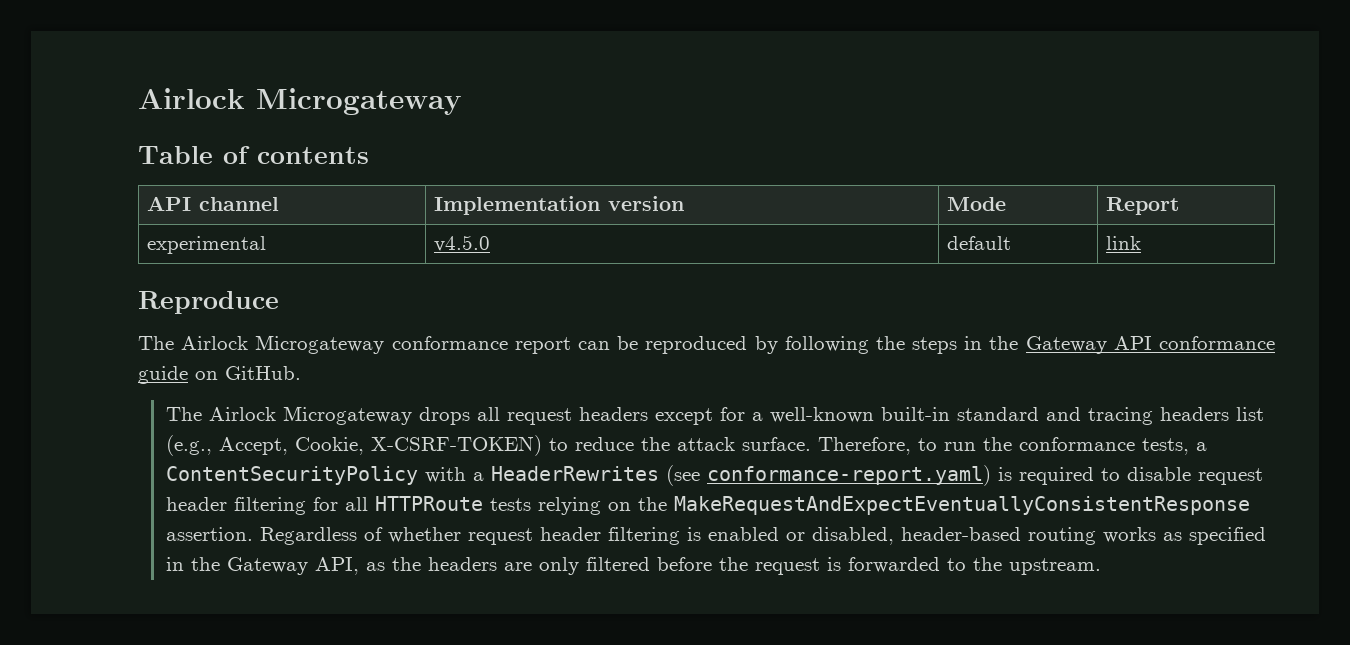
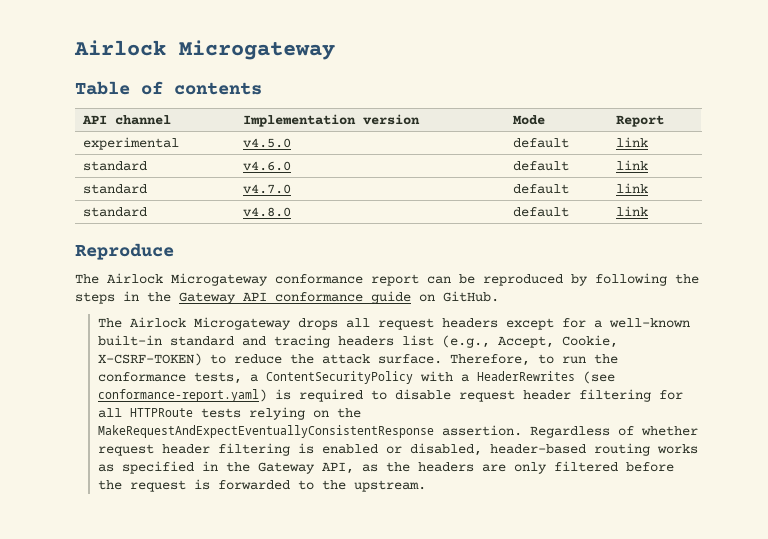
(1142, 243) none -> [83,161,148,171] [243,161,292,171] [513,161,570,171] [616,160,649,170] [83,184,148,194] [243,184,292,194] [513,184,570,194] [616,183,649,193] [83,207,148,217] [243,207,292,217] [513,207,570,217] [616,206,649,216] // standard | v4.6.0 | default | link // standard | v4.7.0 | default | link // standard | v4.8.0 | default | link

